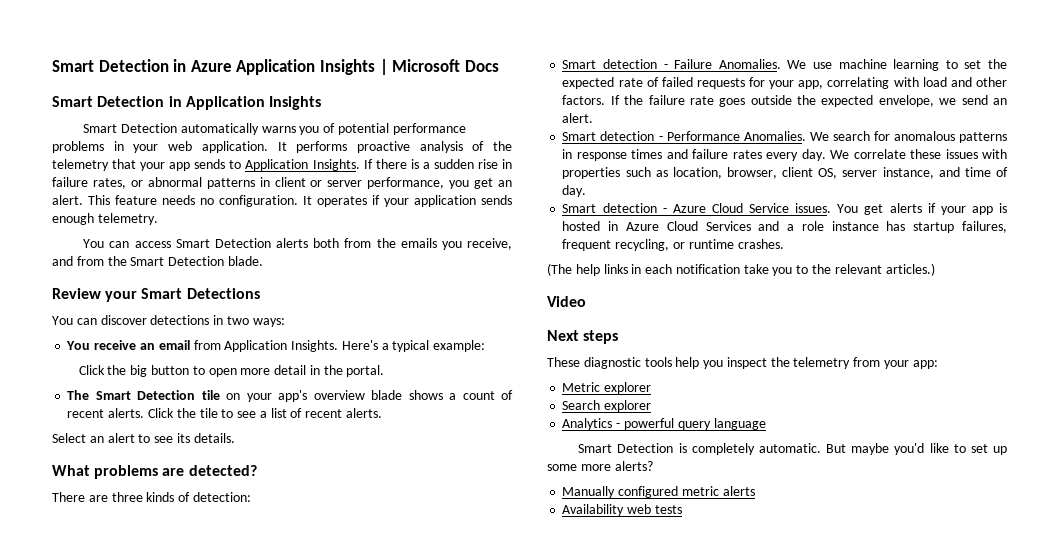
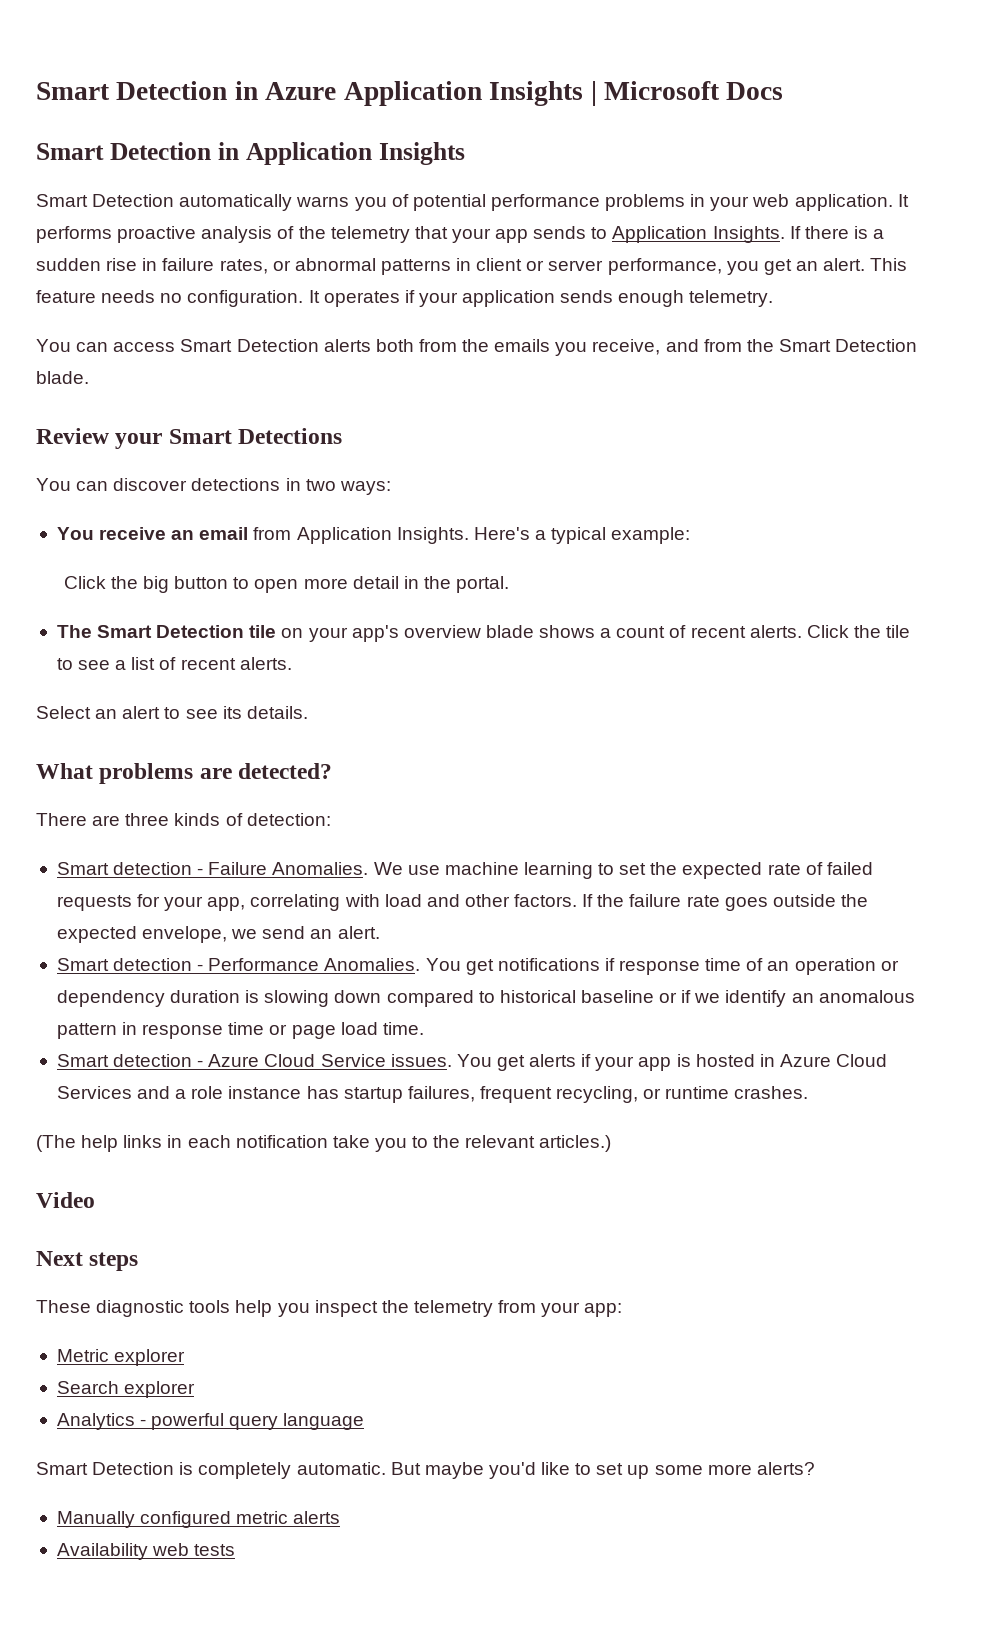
[809,131,1007,143] [562,149,1007,161] [562,167,1008,179] [562,185,587,197] We search for anomalous patterns in response times and failure rates every day. We correlate these issues with properties such as location, browser, client OS, server instance, and time of day. -> [425,958,899,975] [56,990,915,1007] [56,1022,424,1039] You get notifications if response time of an operation or dependency duration is slowing down compared to historical baseline or if we identify an anomalous pattern in response time or page load time.

